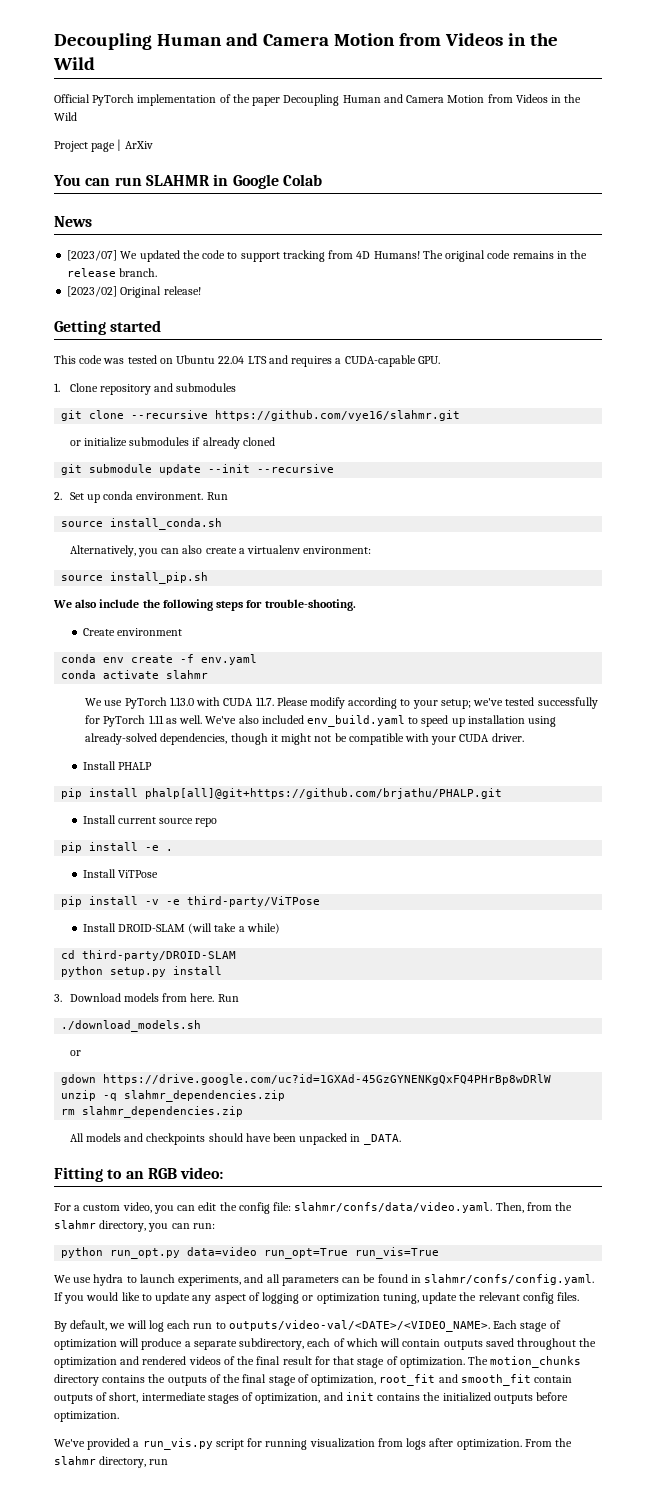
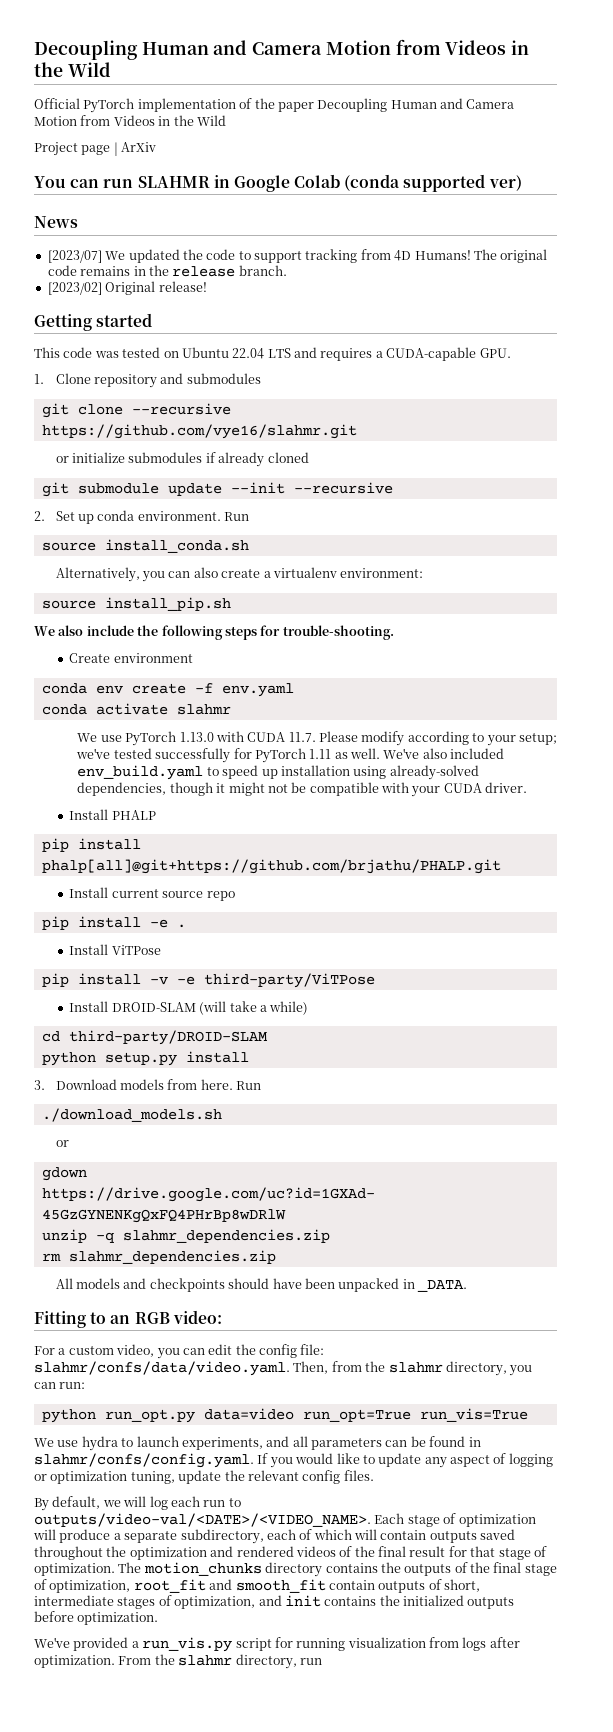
(322, 180) none -> [344,174,522,192] (conda supported ver)

